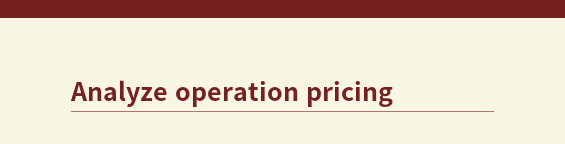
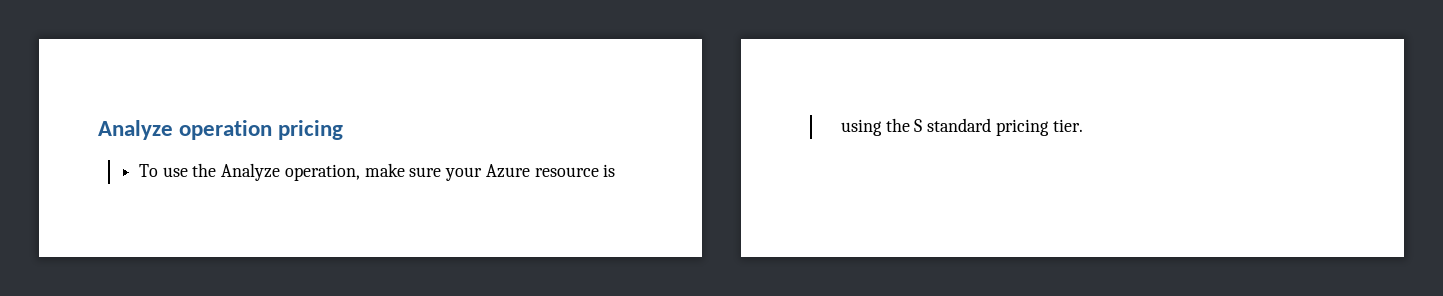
(393, 94) none -> [139,163,616,181] [841,118,1083,136] // To use the Analyze operation, make sure your Azure resource is using the S standard pricing tier.

